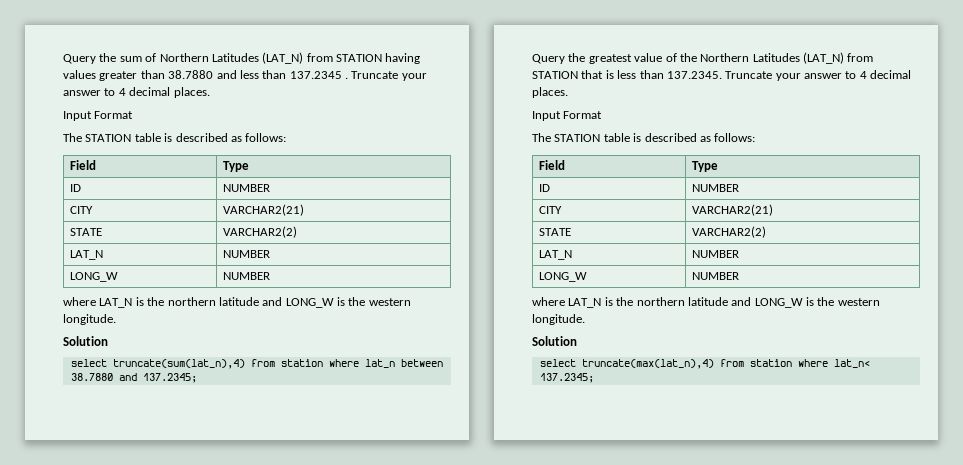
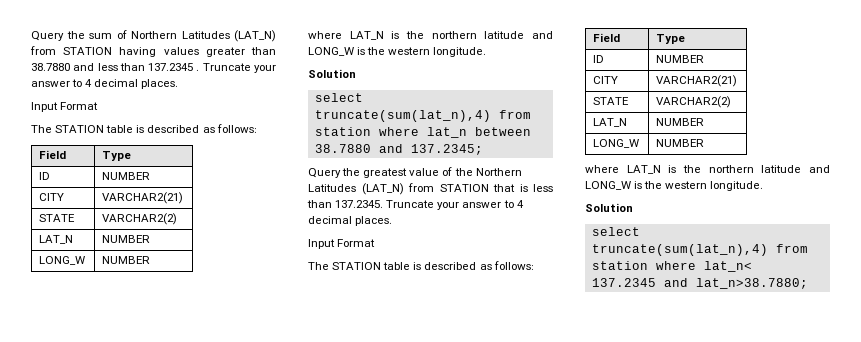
[581,359,714,369] truncate(max(lat_n),4) -> [591,244,768,256] truncate(sum(lat_n),4)
[539,373,594,383] 137.2345; -> [591,278,808,289] 137.2345 and lat_n>38.7880;

